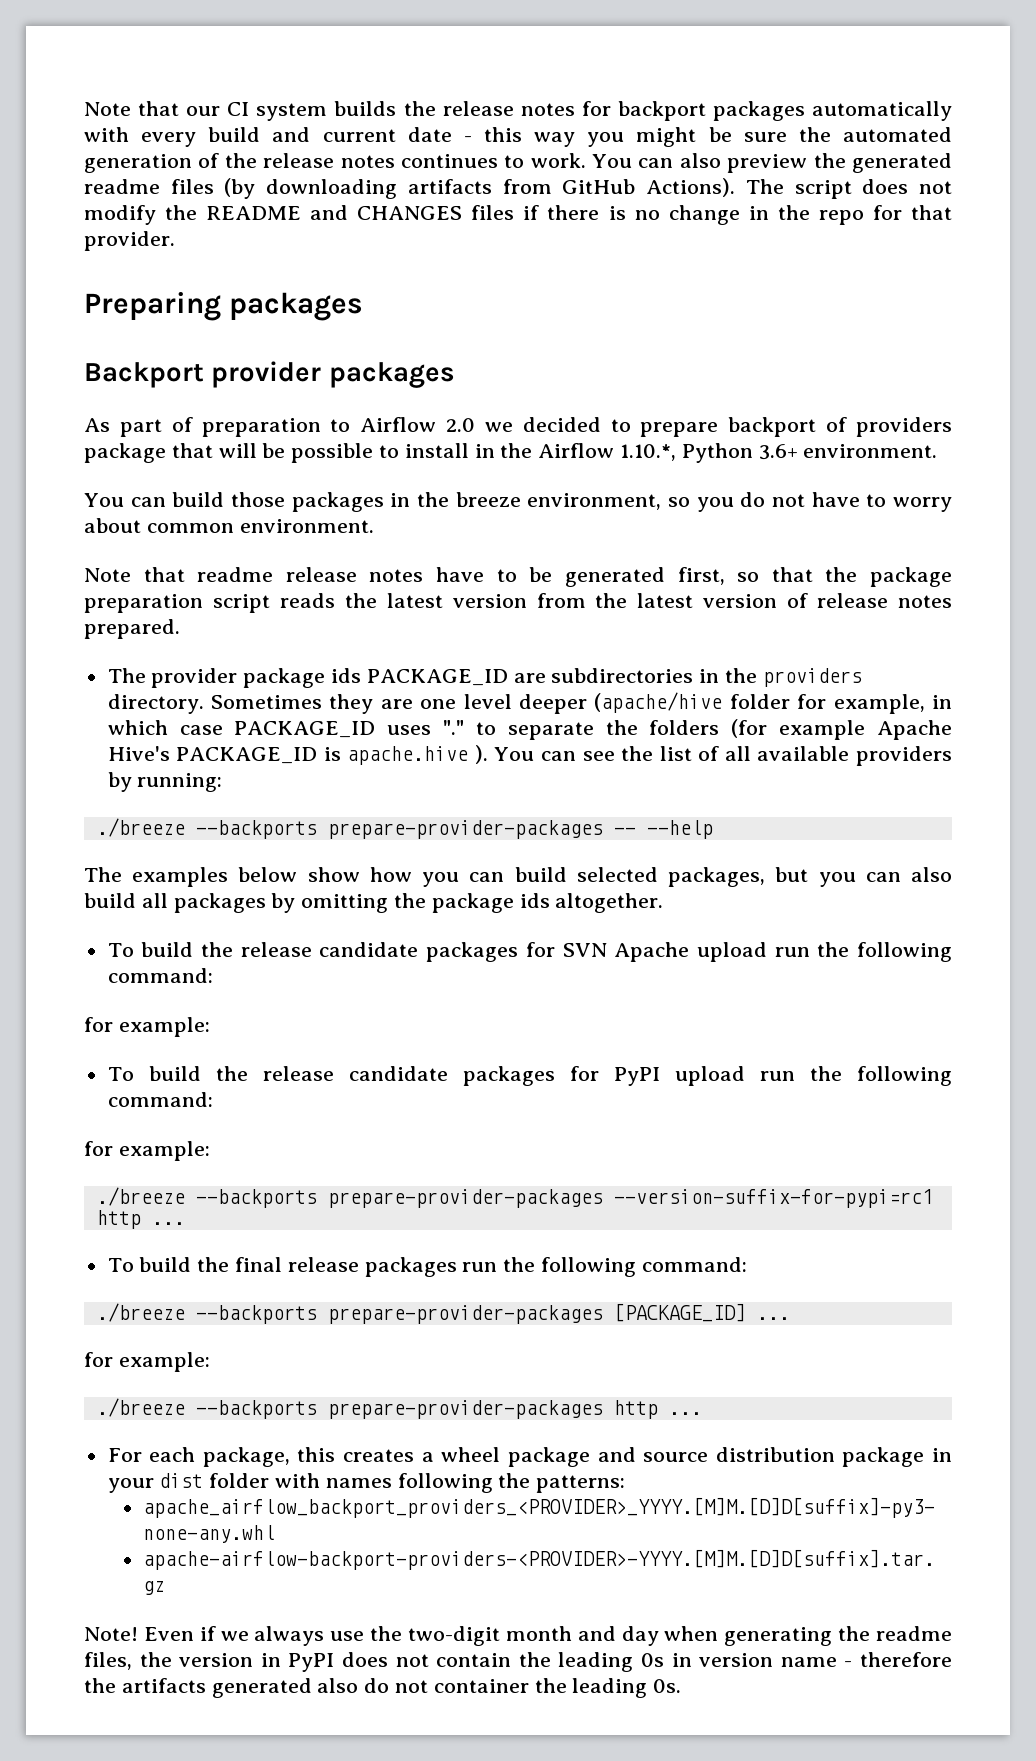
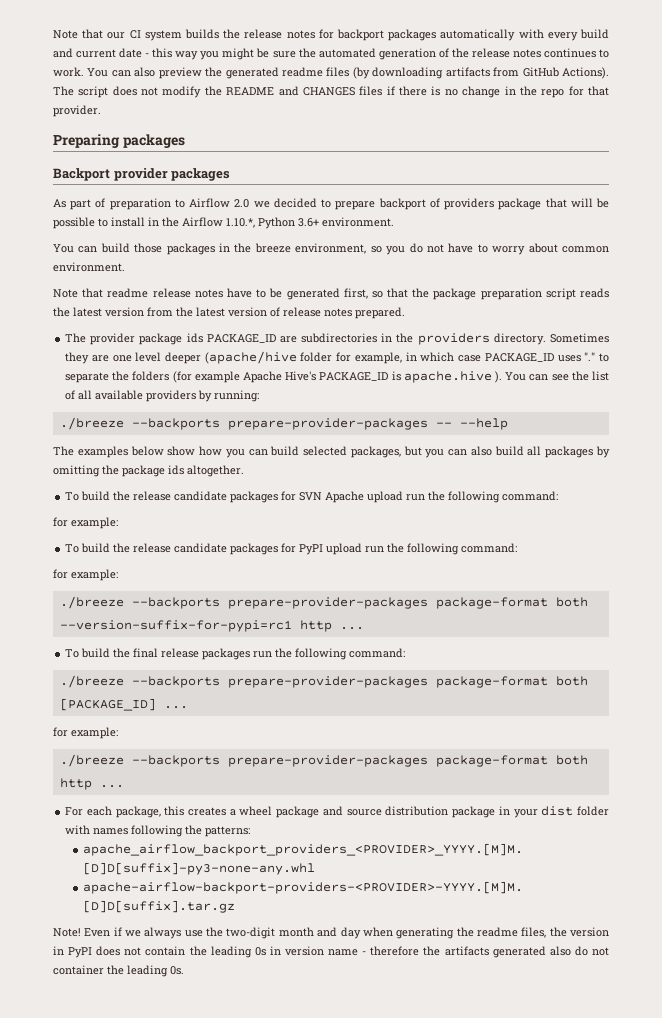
(603, 1198) none -> [435,597,588,609] package-format both
(603, 1314) none -> [435,676,588,688] package-format both
(603, 1409) none -> [435,755,588,767] package-format both

